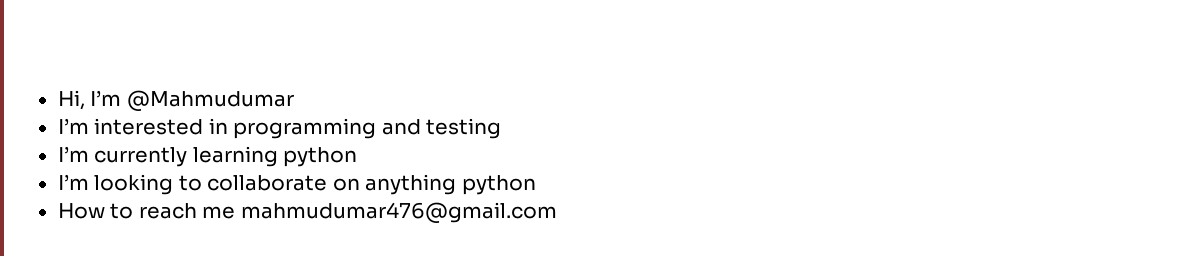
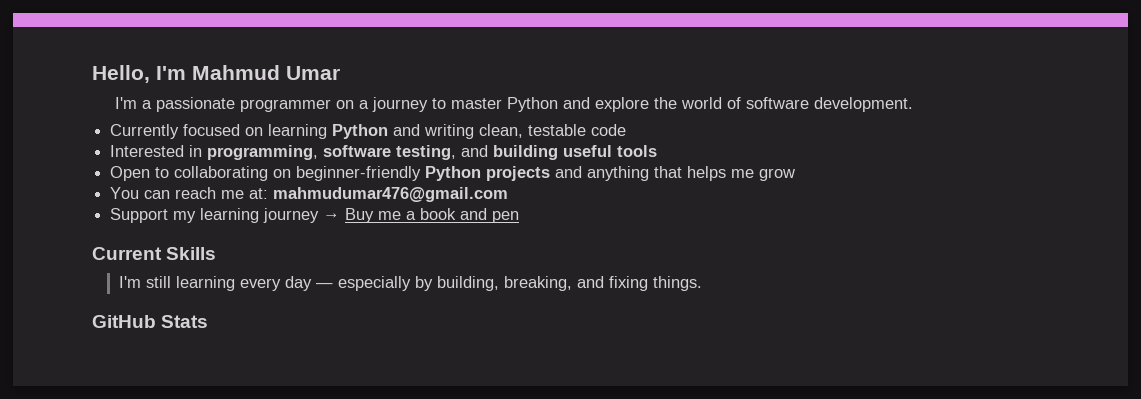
[57,90,294,111] [57,118,502,139] [57,146,358,167] [57,174,536,195] [57,202,557,223] Hi, I’m @Mahmudumar // I’m interested in programming and testing // I’m currently learning python // I’m looking to collaborate on anything python // How to reach me mahmudumar476@gmail.com -> [92,65,340,83] [115,97,914,112] [110,124,627,139] [110,145,658,160] [110,166,796,181] [110,187,509,202] [110,208,520,223] [92,247,217,260] [118,276,702,291] [92,315,209,328] Hello, I'm Mahmud Umar // I'm a passionate programmer on a journey to master Python and explore the world of software development. // Currently focused on learning Python and writing clean, testable code // Interested in programming, software testing, and building useful tools // Open to collaborating on beginner-friendly Python projects and anything that helps me grow // You can reach me at: mahmudumar476@gmail.com // Support my learning journey → Buy me a book and pen // Current Skills // I'm still learning every day — especially by building, breaking, and fixing things. // GitHub Stats

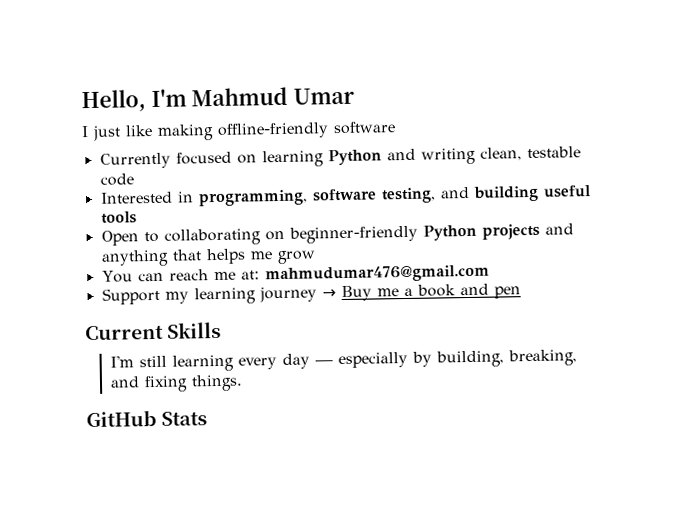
[115,97,914,112] I'm a passionate programmer on a journey to master Python and explore the world of software development. -> [81,121,396,141] I just like making offline-friendly software

